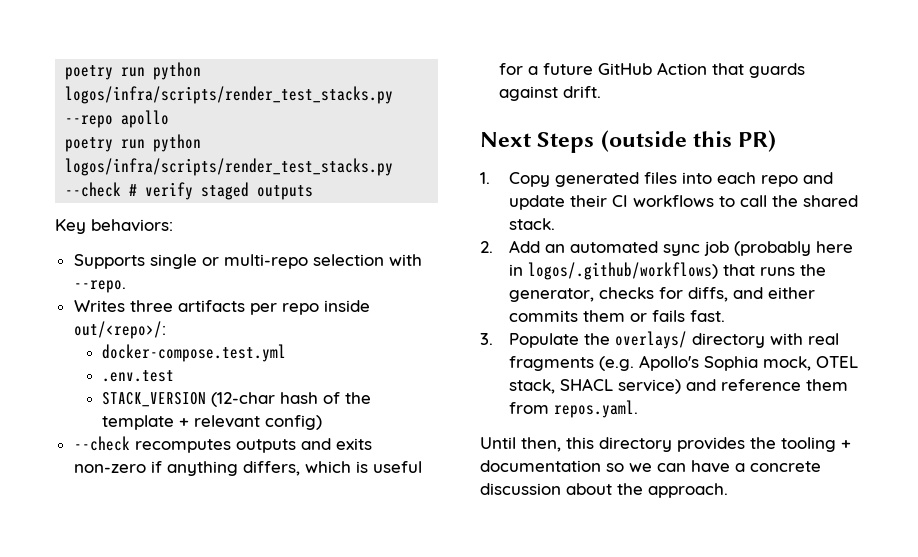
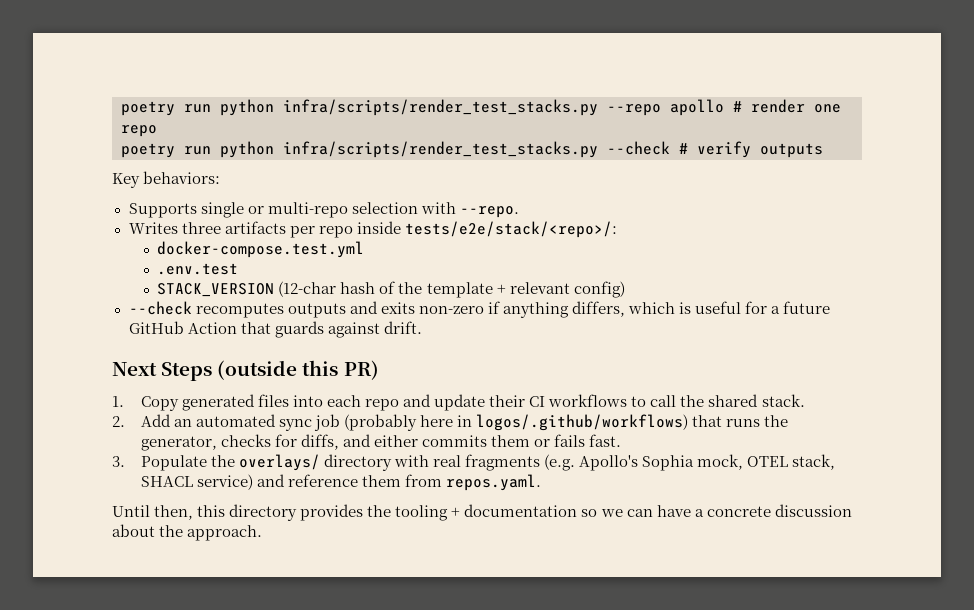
[65,62,202,80] [65,86,394,104] poetry run python logos/infra/scripts/render_test_stacks.py -> [121,99,598,116] poetry run python infra/scripts/render_test_stacks.py
[65,134,202,152] [65,158,394,176] // poetry run python logos/infra/scripts/render_test_stacks.py -> [733,99,841,113] [121,125,157,137] [121,141,598,158] # render one repo // poetry run python infra/scripts/render_test_stacks.py
[201,182,250,200] staged -> (751, 149) none
[73,321,166,339] out/<repo>/: -> [404,221,617,238] tests/e2e/stack/<repo>/:

